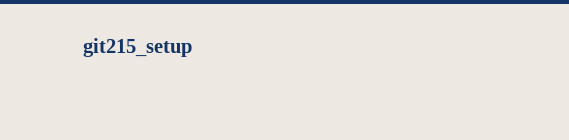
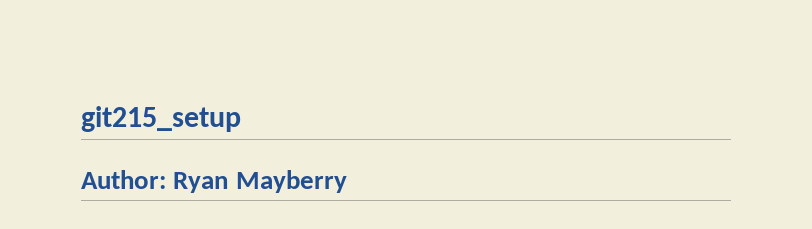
(192, 47) none -> [81,170,347,193] // Author: Ryan Mayberry

